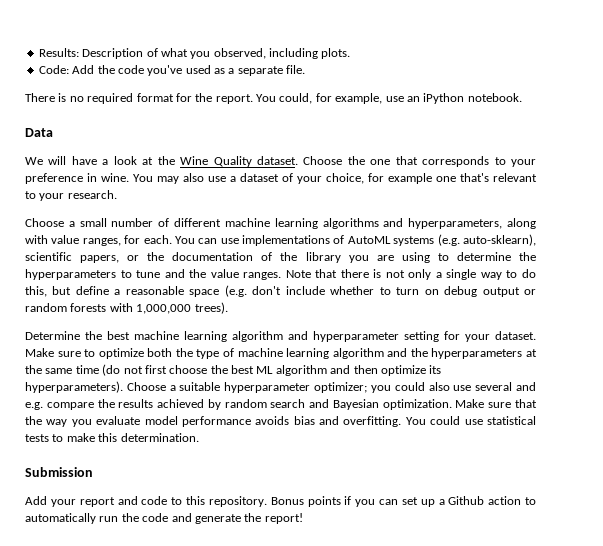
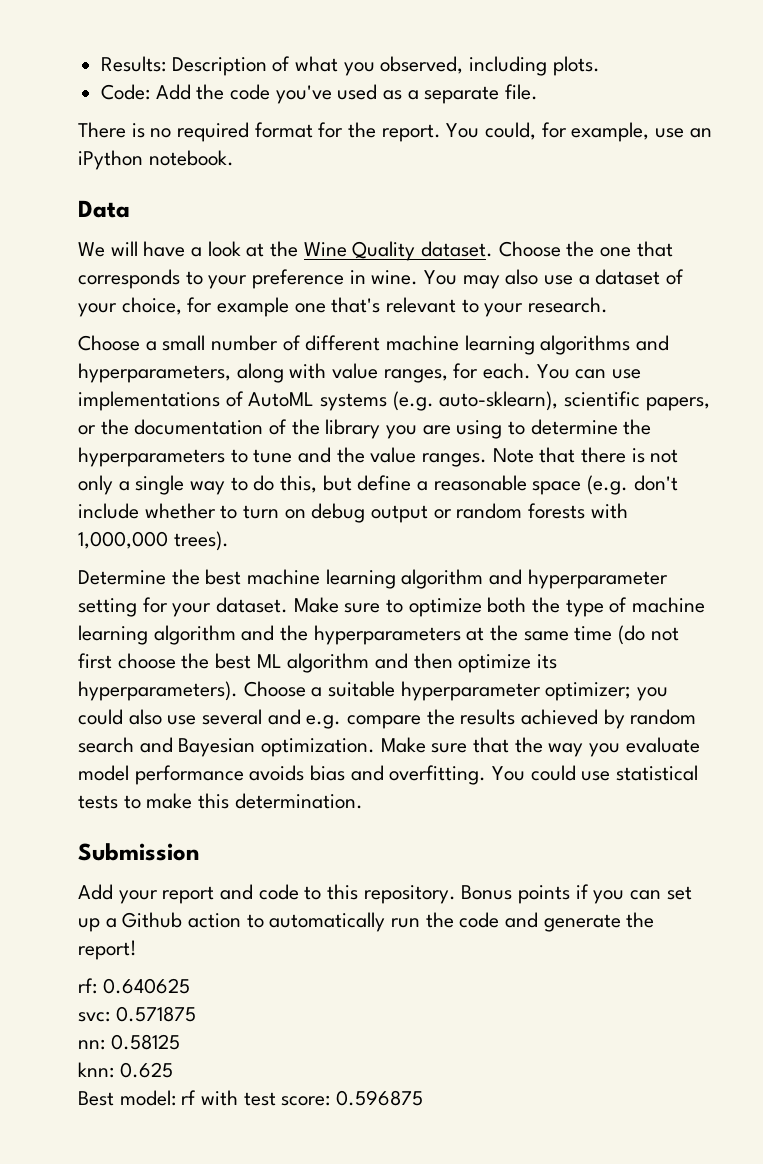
(303, 518) none -> [78,978,190,994] [78,1006,196,1022] [78,1034,180,1050] [78,1062,173,1078] [78,1090,424,1106] // rf: 0.640625 // svc: 0.571875 // nn: 0.58125 // knn: 0.625 // Best model: rf with test score: 0.596875

